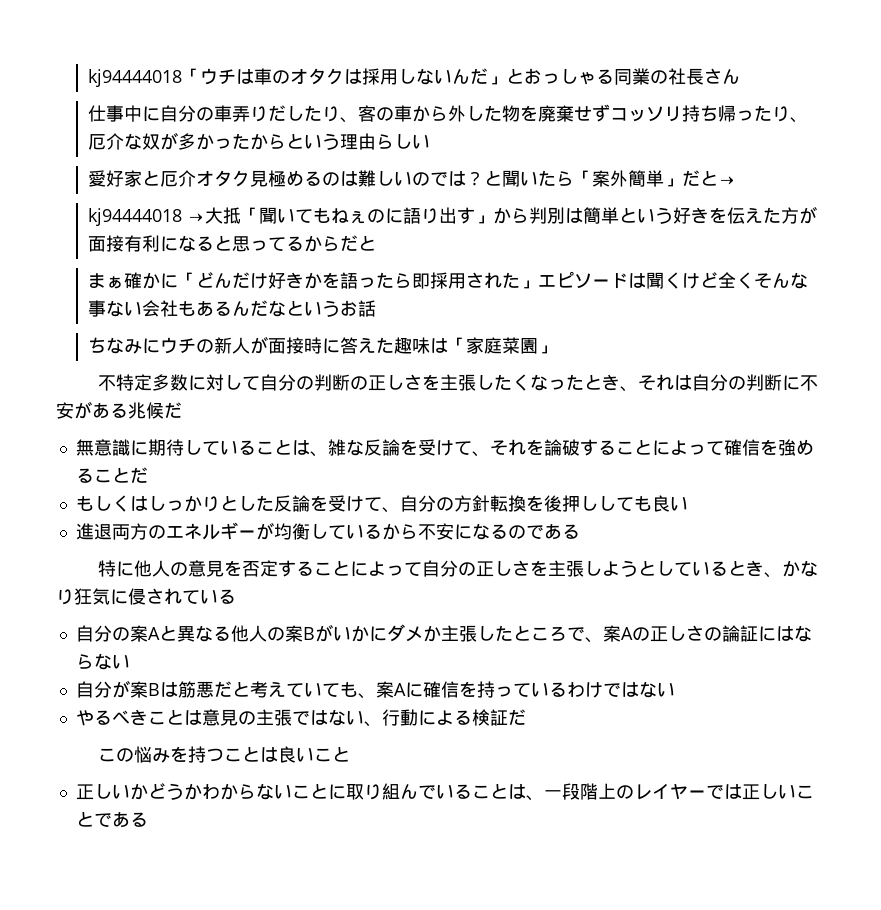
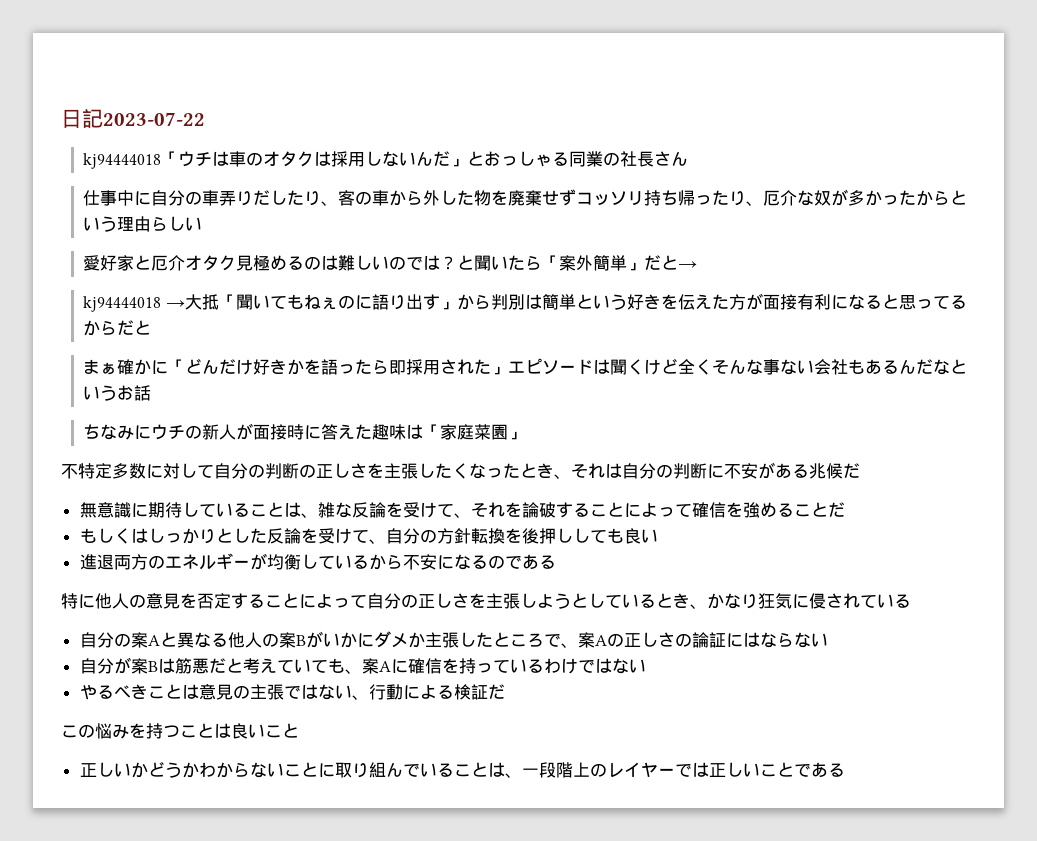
(88, 78) none -> [61,109,205,128] 日記2023-07-22 //

